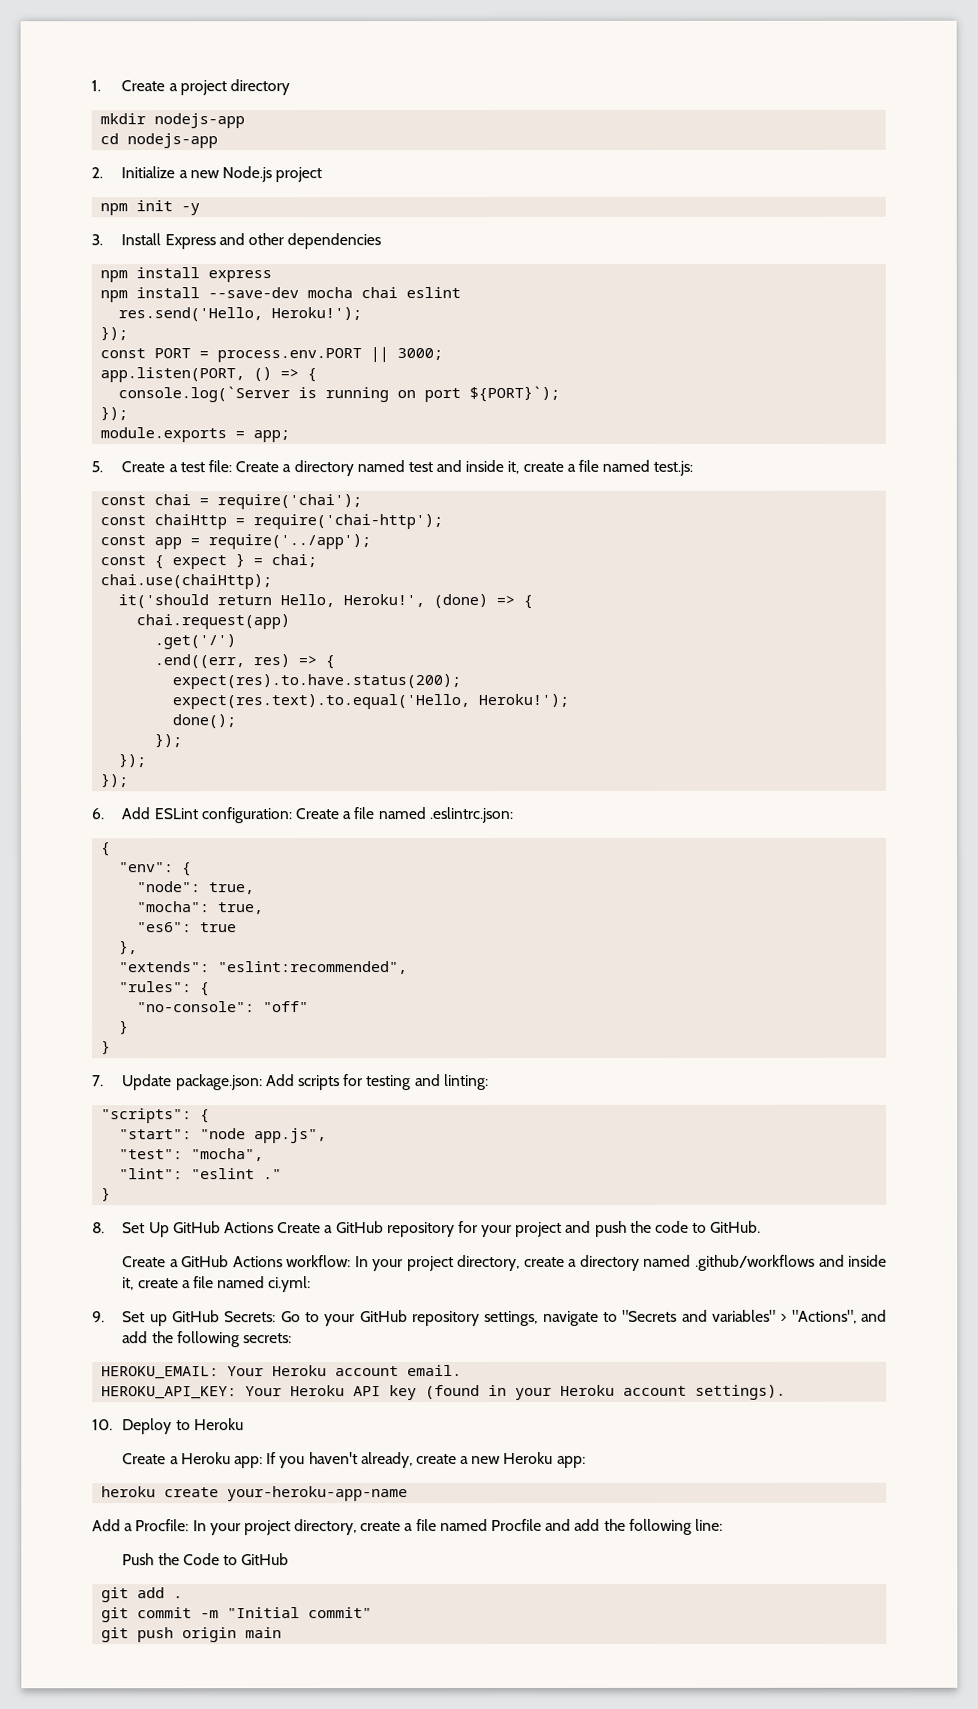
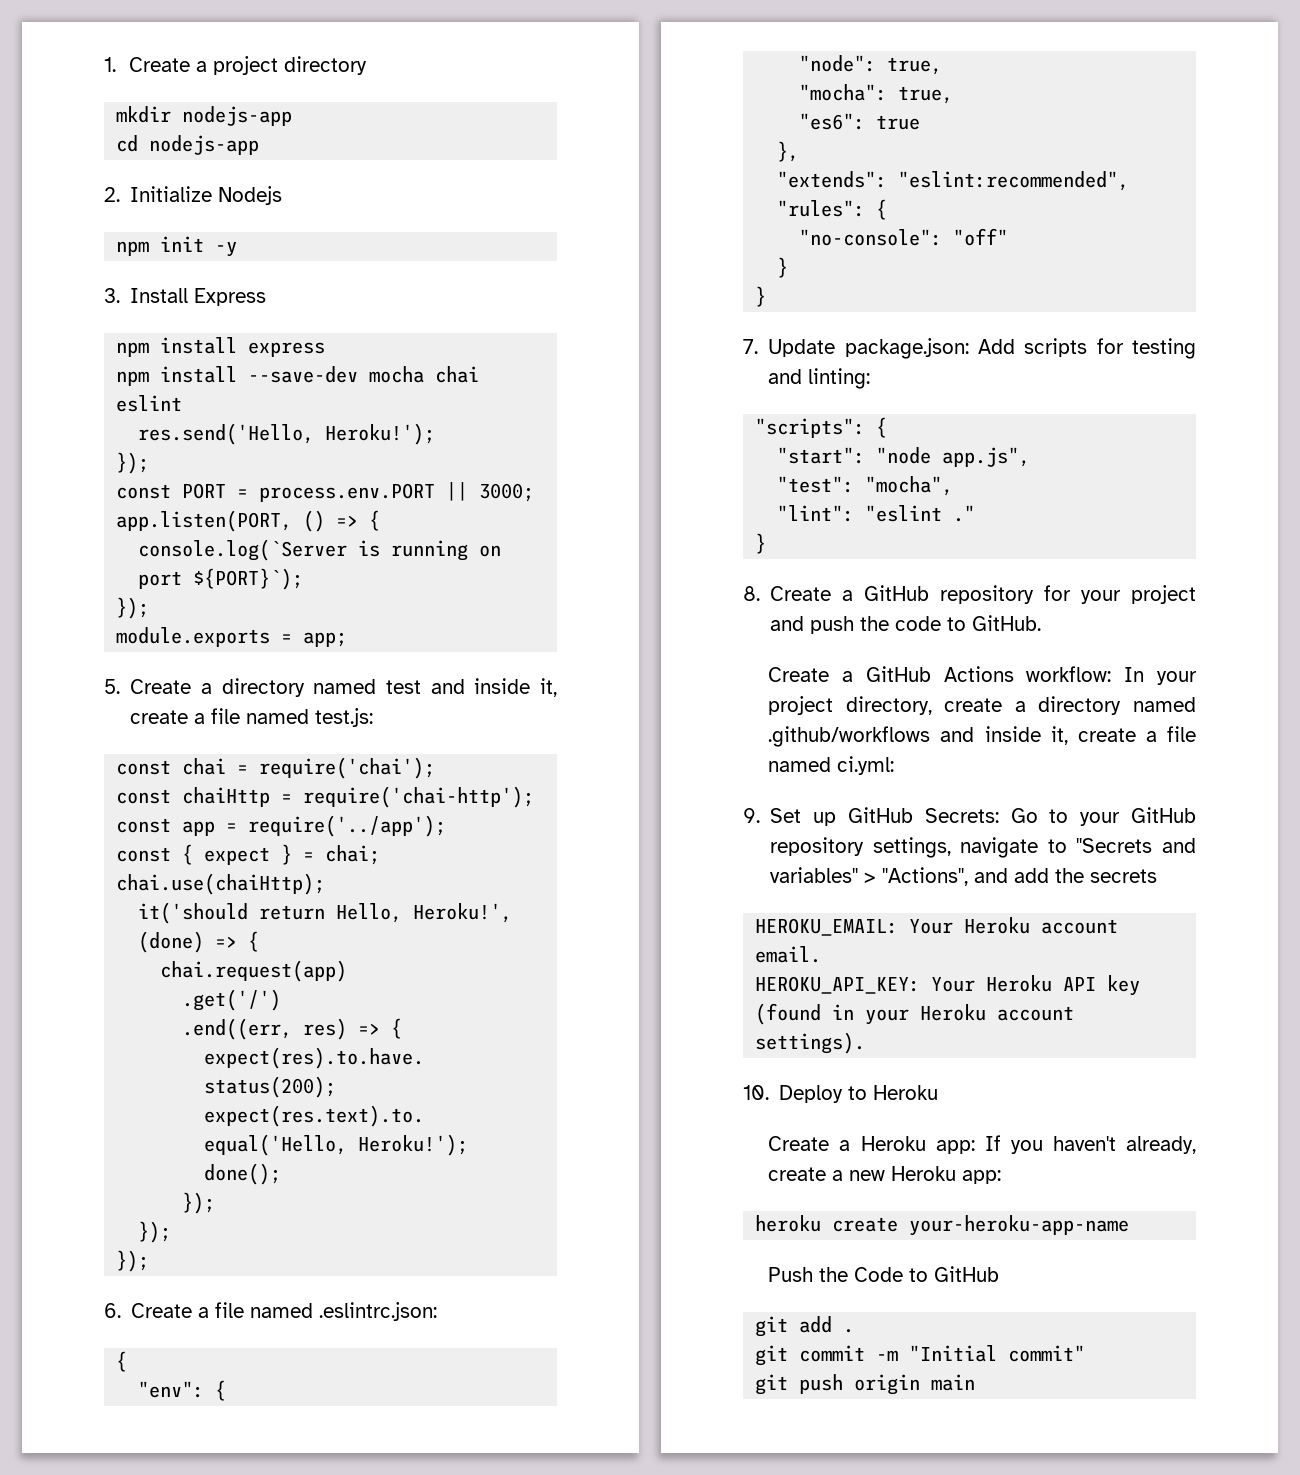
[178,166,323,183] a new Node.js project -> [218,186,283,205] Nodejs
[218,233,382,250] and other dependencies -> (267, 297) none
[179,460,292,473] test file: Create a -> (212, 688) none
[121,807,292,824] Add ESLint configuration: -> (121, 1310) none
[122,1221,274,1238] Set Up GitHub Actions -> (760, 593) none
[176,1331,292,1348] following secrets: -> [1090,869,1158,883] secrets
[92,1518,723,1536] // Add a Procfile: In your project directory, create a file named Procfile and add the following line: -> (1130, 1225) none

